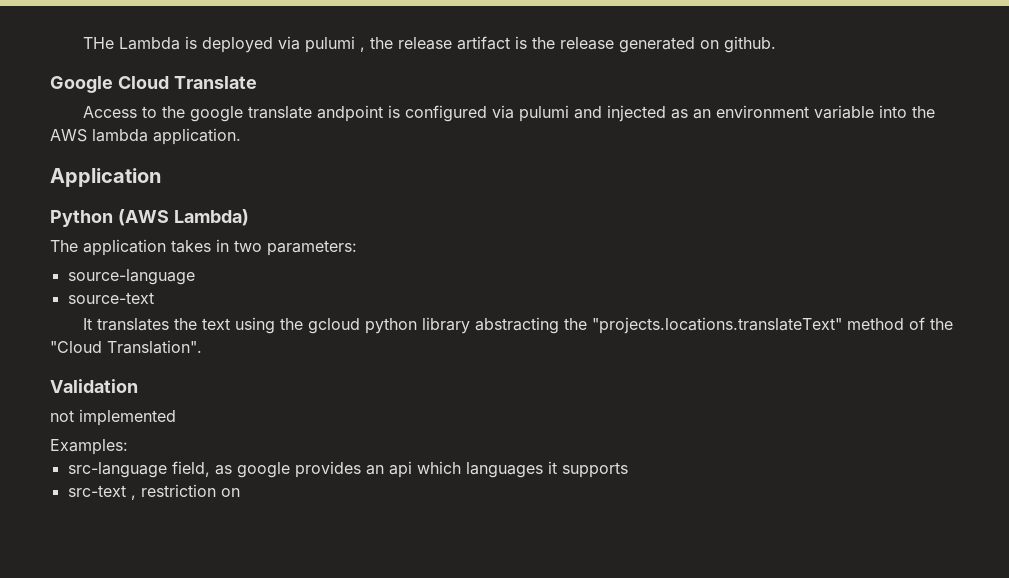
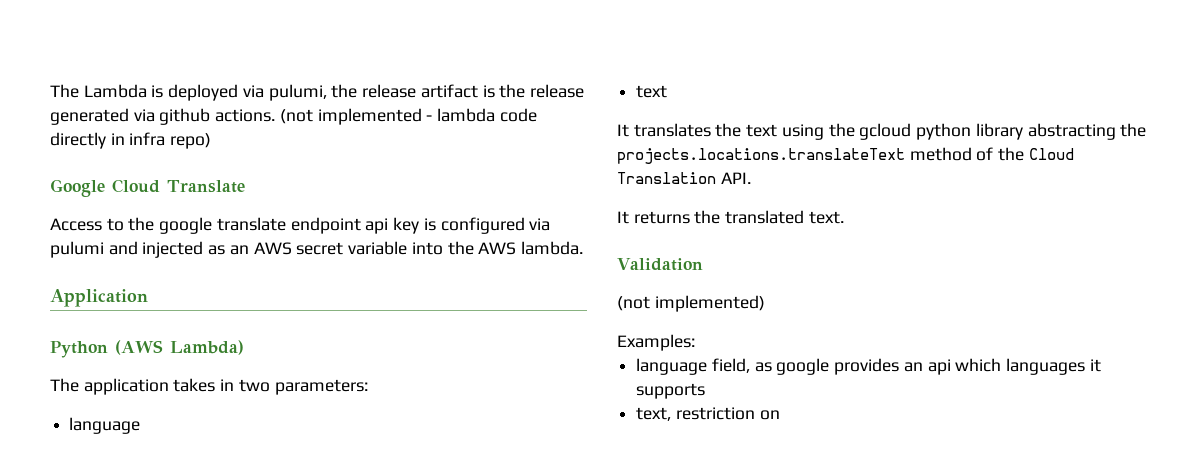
[83,37,115,49] THe -> [50,84,79,98] The
[305,36,366,53] pulumi , -> [268,84,327,101] pulumi,
[700,36,777,53] on github. -> [133,108,537,125] [50,132,212,149] via github actions. (not implemented - lambda code directly in infra repo)
[317,105,384,122] andpoint -> [290,217,420,234] endpoint api key
[716,105,810,118] environment -> [253,242,344,255] AWS secret
[92,128,241,145] lambda application. -> [520,241,583,255] lambda.
[67,269,195,285] [67,292,154,304] source-language // source-text -> [69,417,141,434] [636,85,668,98] language // text
[592,317,843,334] "projects.locations.translateText" -> [617,148,905,164] projects.locations.translateText
[50,340,202,354] "Cloud Translation". -> [1028,148,1074,160] [617,172,751,184] [617,210,844,224] Cloud Translation API. // It returns the translated text.
[50,409,176,426] not implemented -> [617,295,765,312] (not implemented)
[67,462,167,478] src-language -> [636,358,708,375] language
[67,485,136,500] src-text , -> [636,407,672,421] text,

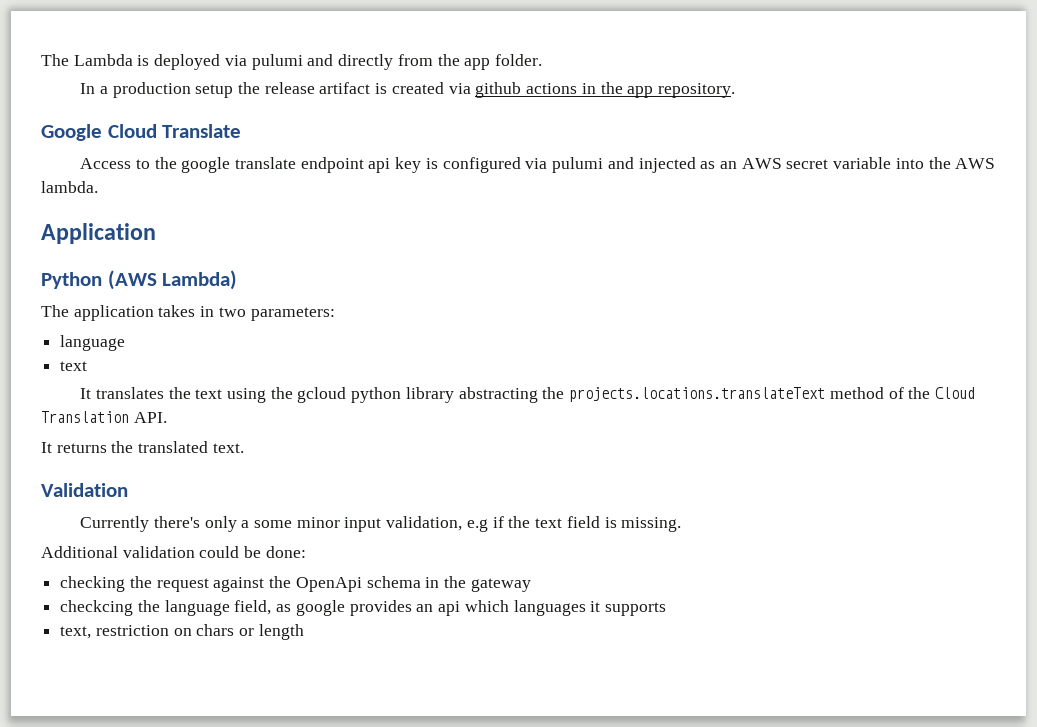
[268,84,584,101] [50,108,537,125] [50,132,212,149] pulumi, the release artifact is the release generated via github actions. (not implemented - lambda code directly in infra repo) -> [251,54,542,70] [80,82,735,98] pulumi and directly from the app folder. // In a production setup the release artifact is created via github actions in the app repository.
[617,295,765,312] [617,334,695,351] (not implemented) // Examples: // -> [80,516,682,532] [41,546,306,558] [60,576,531,592] [60,600,160,616] Currently there's only a some minor input validation, e.g if the text field is missing. // Additional validation could be done: // checking the request against the OpenApi schema in the gateway // checkcing the
(780, 415) none -> [196,624,304,640] chars or length

